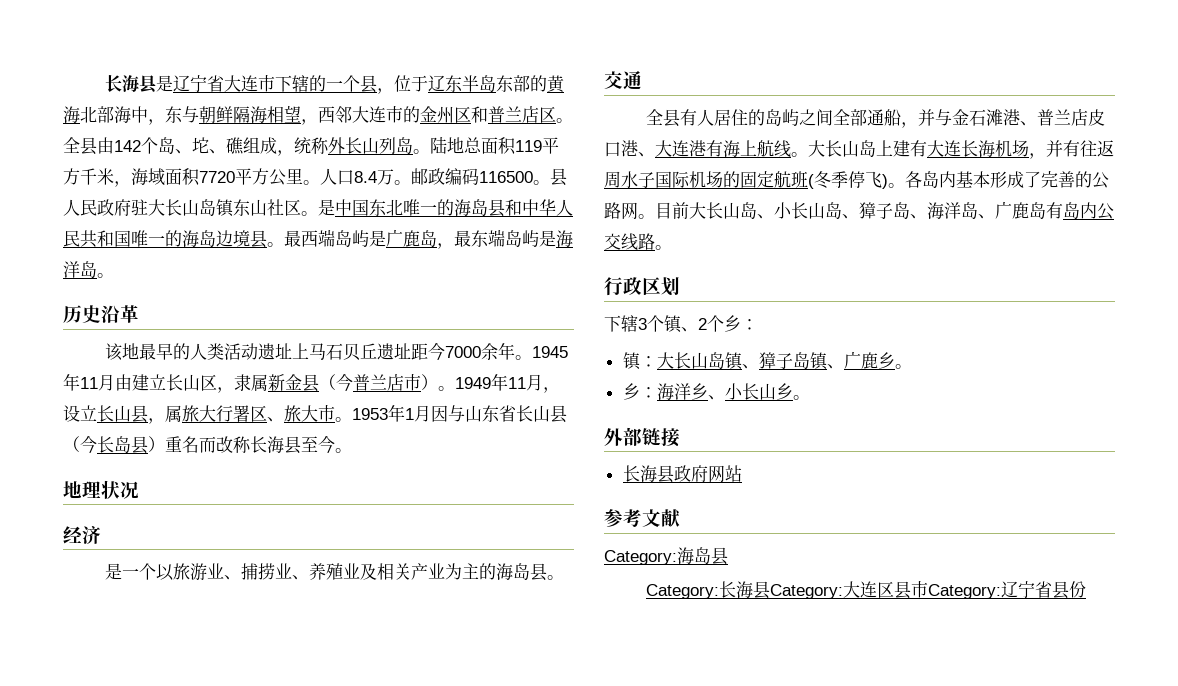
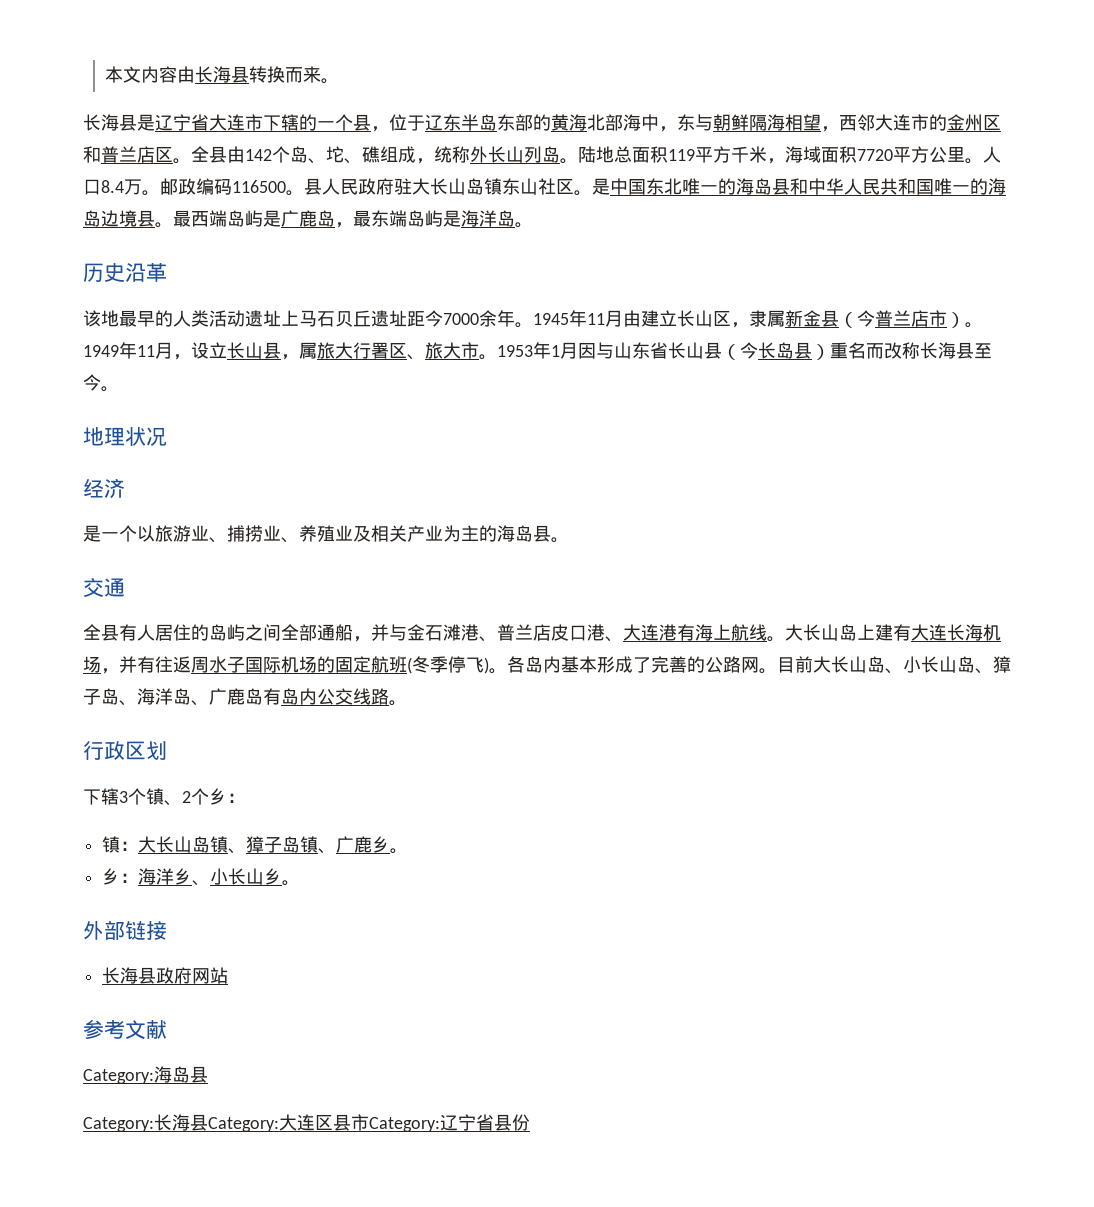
(104, 84) none -> [104,66,339,84] 本文内容由长海县转换而来。 //

